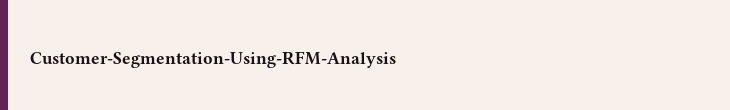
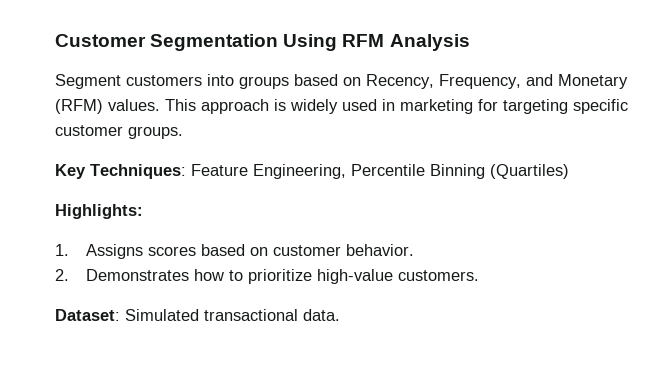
[30,51,396,68] Customer-Segmentation-Using-RFM-Analysis -> [55,34,470,51] [55,74,628,89] [55,99,628,114] [55,125,183,139] [55,164,569,179] [55,204,143,219] [55,244,414,259] [55,269,479,284] [55,309,340,321] Customer Segmentation Using RFM Analysis // Segment customers into groups based on Recency, Frequency, and Monetary (RFM) values. This approach is widely used in marketing for targeting specific customer groups. // Key Techniques: Feature Engineering, Percentile Binning (Quartiles) // Highlights: // 1. Assigns scores based on customer behavior. // 2. Demonstrates how to prioritize high-value customers. // Dataset: Simulated transactional data.

